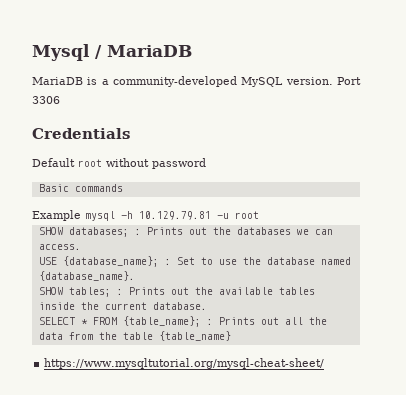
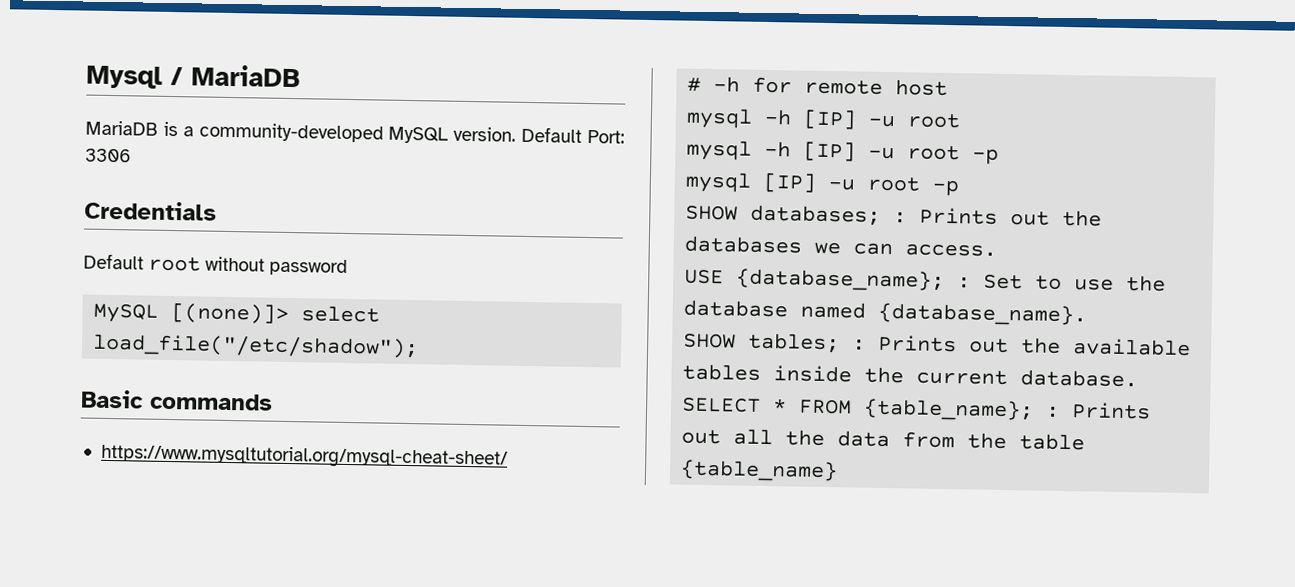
[337,77,361,85] Port -> [521,126,626,144] Default Port:
[38,184,123,192] [32,210,259,221] Basic commands // Example mysql -h 10.129.79.81 -u root -> [93,303,381,325] [92,333,420,360] [81,389,273,411] [100,443,508,470] [687,76,949,97] [686,107,962,130] [686,139,1000,165] [685,171,960,197] MySQL [(none)]> select load_file("/etc/shadow"); // Basic commands // https://www.mysqltutorial.org/mysql-cheat-sheet/ // # -h for remote host // mysql -h [IP] -u root // mysql -h [IP] -u root -p // mysql [IP] -u root -p
[44,358,325,369] // https://www.mysqltutorial.org/mysql-cheat-sheet/ -> (839, 471) none

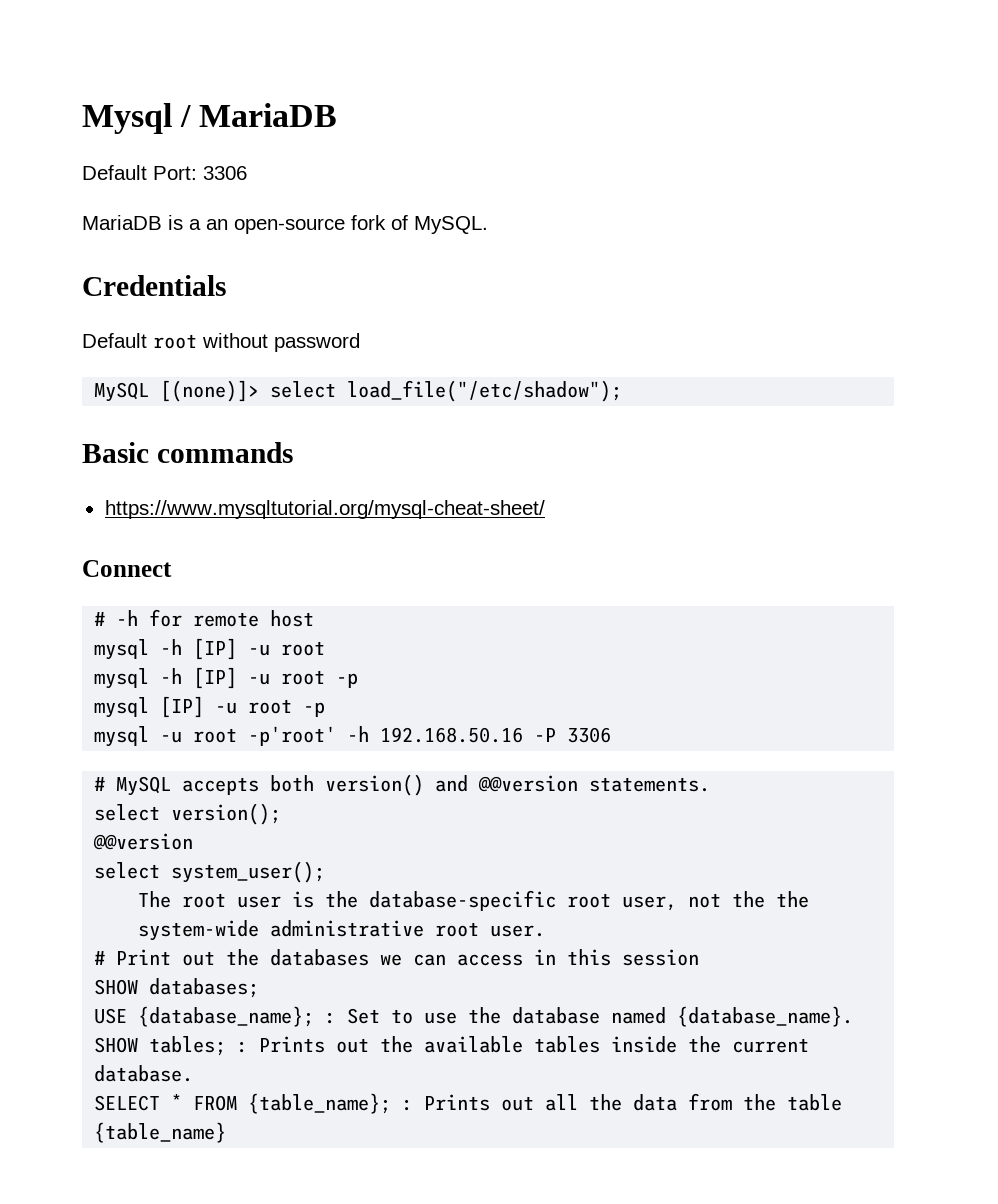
(300, 76) none -> [82,165,247,180] // Default Port: 3306
[198,122,626,144] [85,148,131,163] community-developed MySQL version. Default Port: 3306 -> [206,215,488,234] an open-source fork of MySQL.
(508, 456) none -> [82,560,172,577] // Connect
[685,204,999,226] SHOW databases; : Prints -> [94,726,612,747] [94,774,711,796] [94,803,282,825] [93,833,194,850] [94,861,326,883] [138,890,810,911] [138,920,546,941] [94,949,172,965] mysql -u root -p'root' -h 192.168.50.16 -P 3306 // # MySQL accepts both version() and @@version statements. // select version(); // @@version // select system_user(); // The root user is the database-specific root user, not the the system-wide administrative root user. // # Print
[905,243,998,257] access. -> [457,949,700,966] [94,978,260,998] access in this session // SHOW databases;

